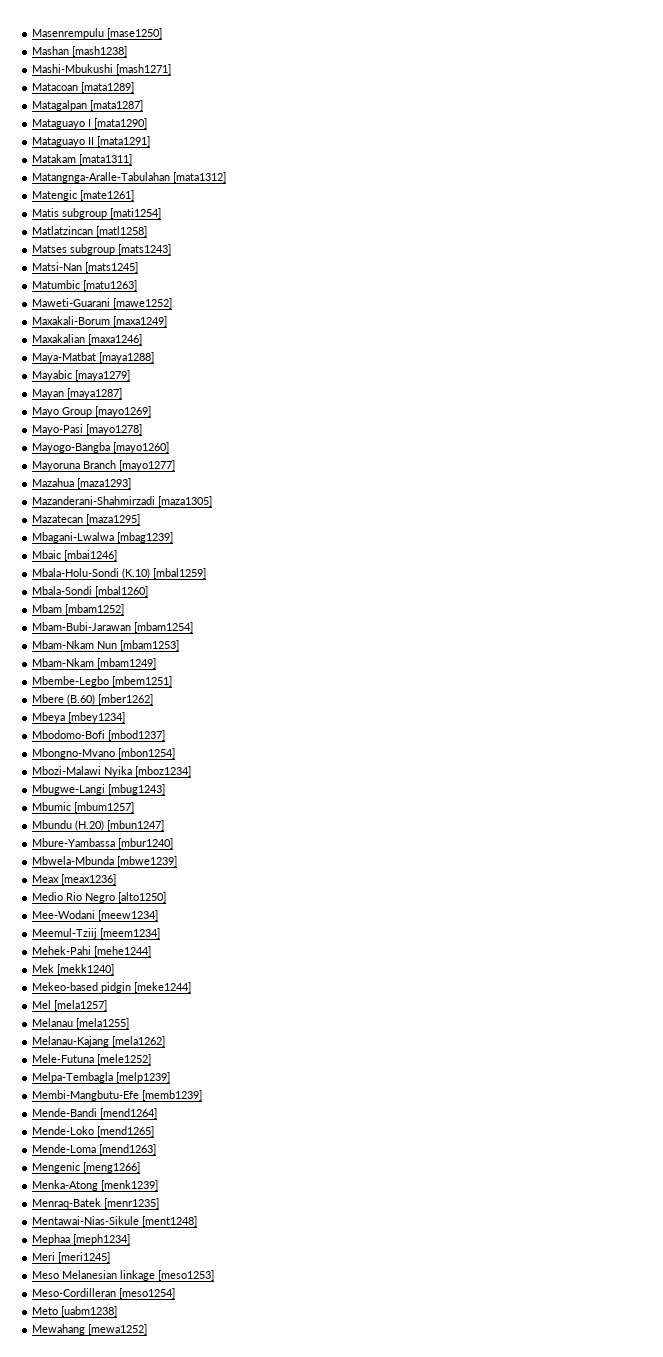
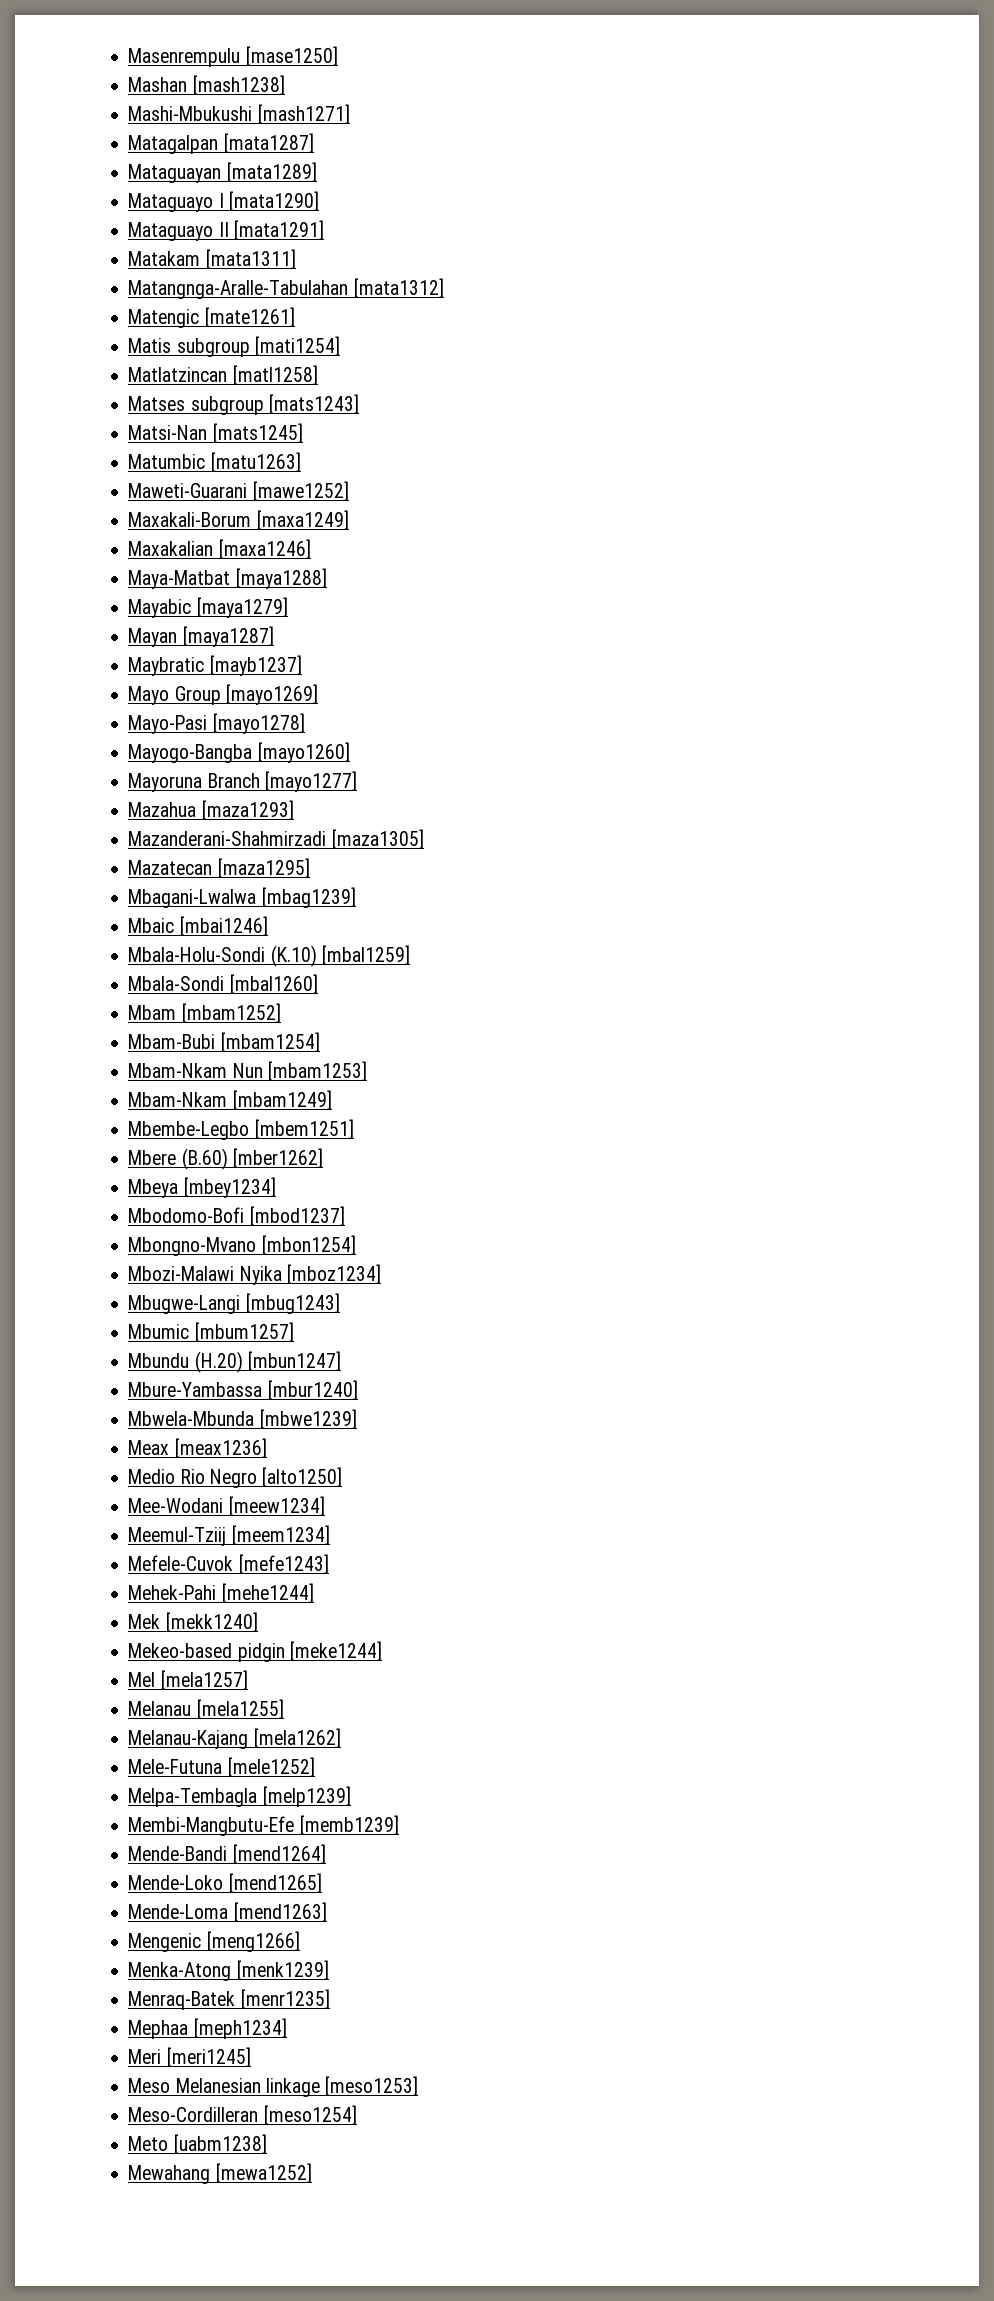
[32,82,135,93] // Matacoan [mata1289] -> (350, 114) none
(144, 105) none -> [128,162,317,183] // Mataguayan [mata1289]
(123, 393) none -> [128,655,302,676] // Maybratic [mayb1237]
[32,622,132,631] Mbam-Bubi-Jarawan -> [128,1034,216,1049] Mbam-Bubi
(161, 933) none -> [128,1554,329,1574] // Mefele-Cuvok [mefe1243]
[32,1216,198,1227] // Mentawai-Nias-Sikule [ment1248] -> (330, 1999) none

